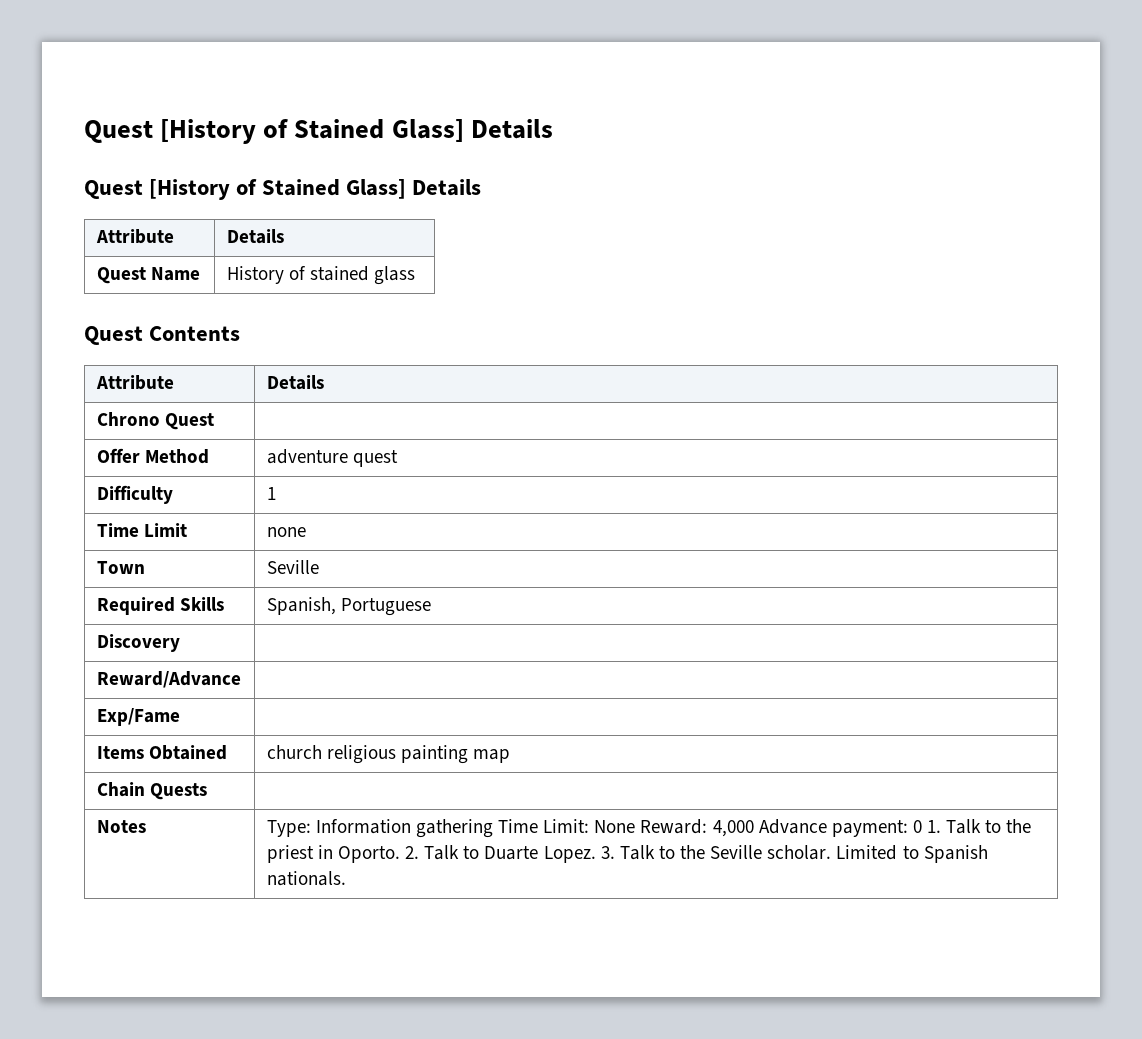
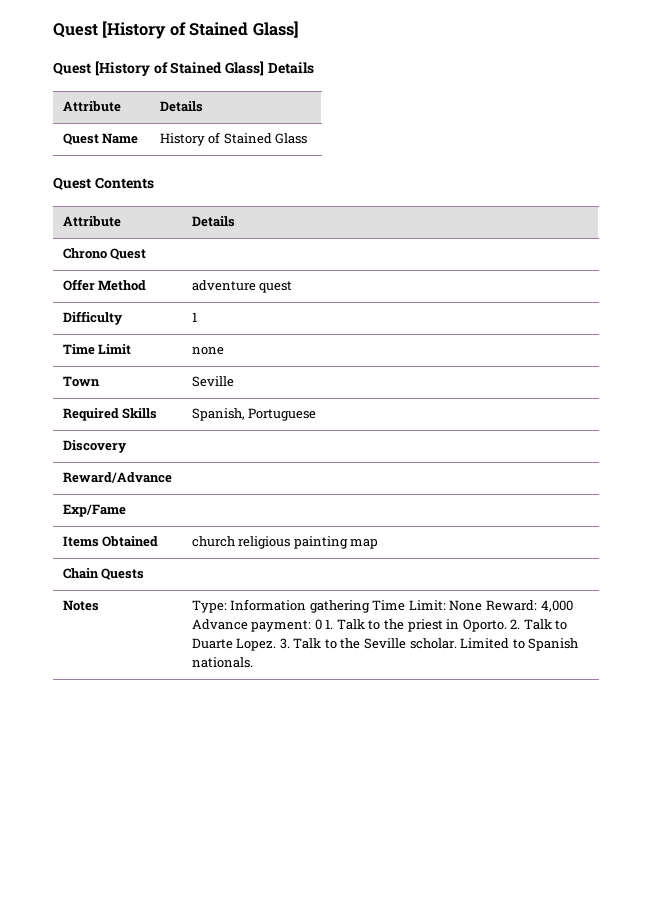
[84,119,553,144] Quest [History of Stained Glass] Details -> [53,21,299,39] Quest [History of Stained Glass]
[309,266,415,285] stained glass -> [223,133,308,144] Stained Glass

